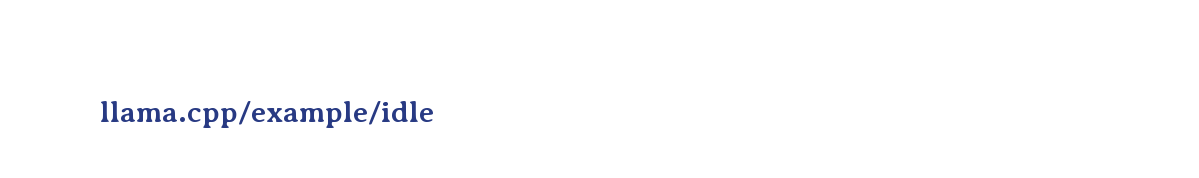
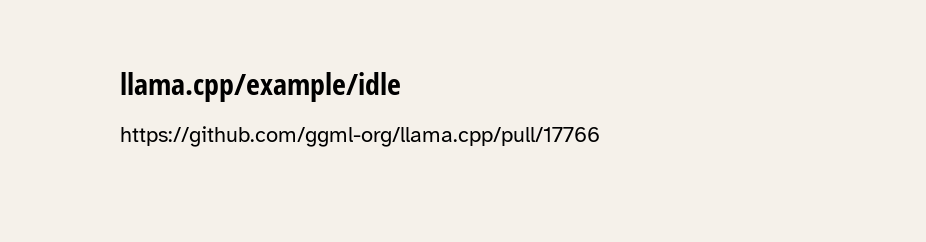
(434, 114) none -> [120,126,600,147] // https://github.com/ggml-org/llama.cpp/pull/17766

